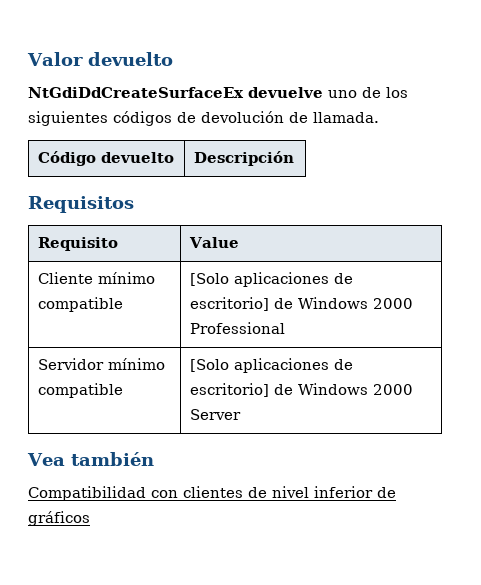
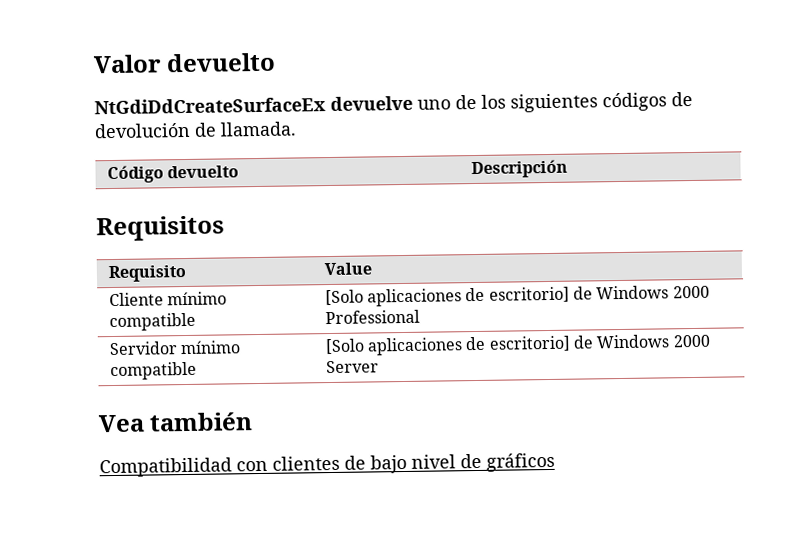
[272,486,373,498] nivel inferior -> [370,454,456,474] bajo nivel

